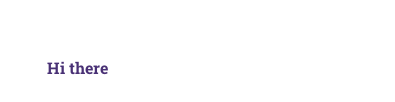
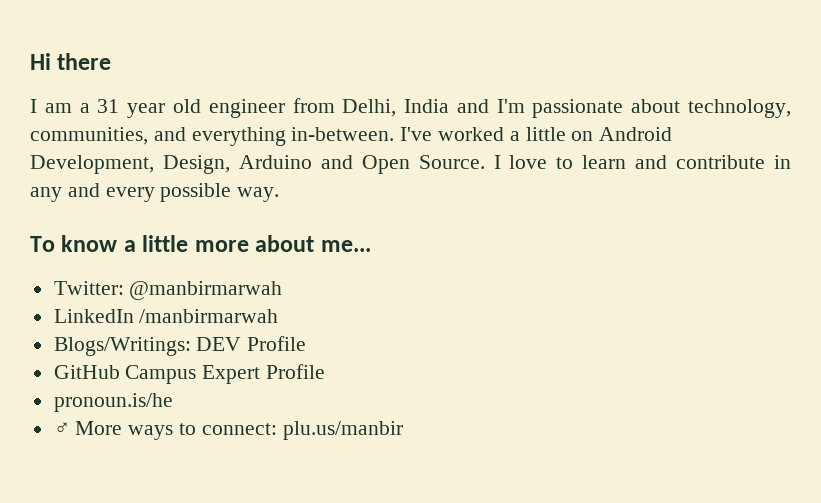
(109, 68) none -> [30,98,791,118] [30,127,673,146] [30,155,791,174] [30,183,280,202] [30,235,371,252] [53,281,283,300] [53,309,279,323] [53,336,307,356] [53,364,326,384] [53,393,173,412] [53,421,403,440] // I am a 31 year old engineer from Delhi, India and I'm passionate about technology, communities, and everything in-between. I've worked a little on Android Development, Design, Arduino and Open Source. I love to learn and contribute in any and every possible way. // To know a little more about me... // Twitter: @manbirmarwah // LinkedIn /manbirmarwah // Blogs/Writings: DEV Profile // GitHub Campus Expert Profile // pronoun.is/he // ♂ More ways to connect: plu.us/manbir

